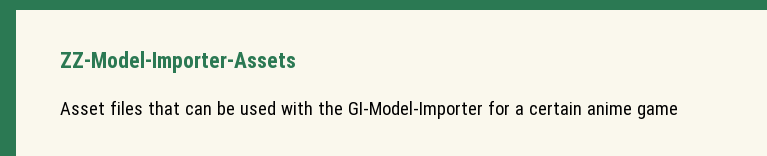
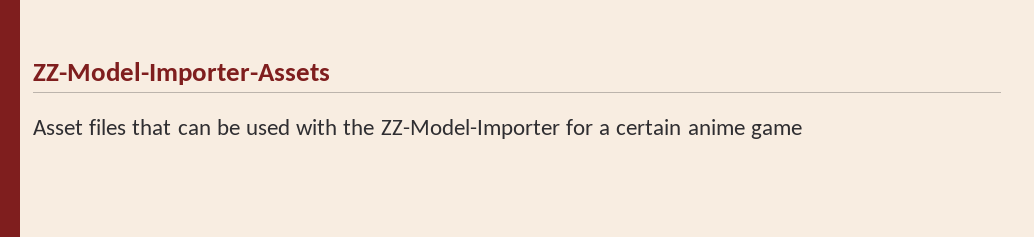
[347,101,483,119] GI-Model-Importer -> [380,119,560,139] ZZ-Model-Importer

